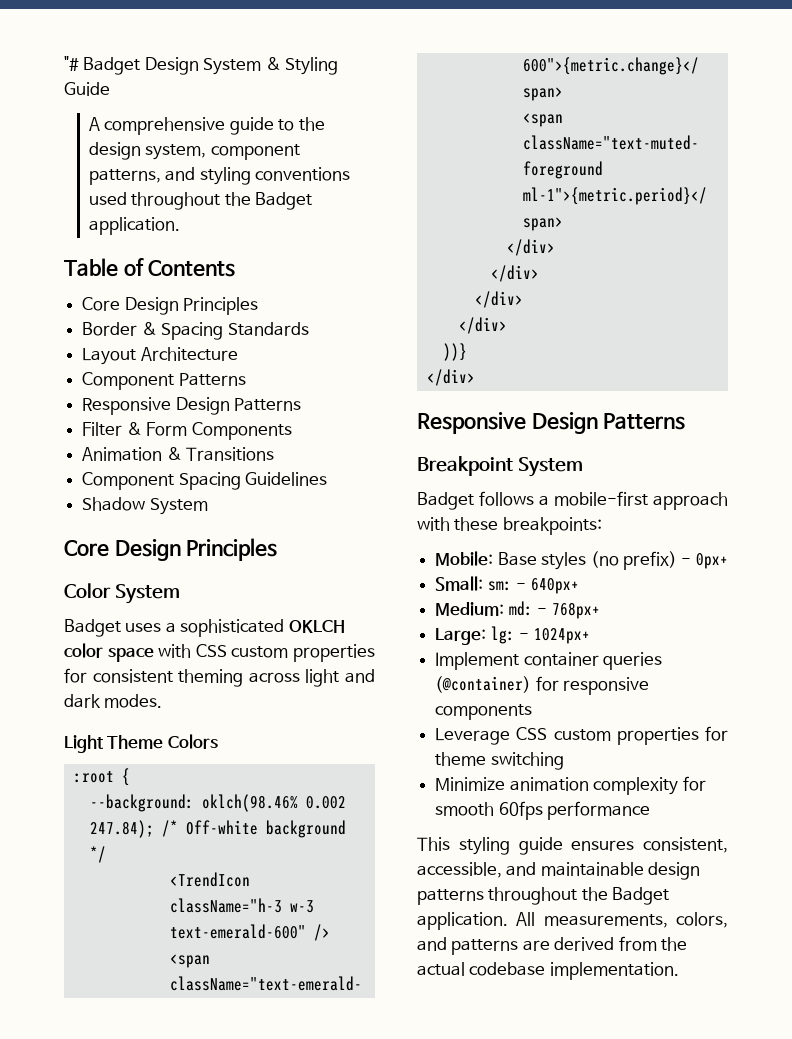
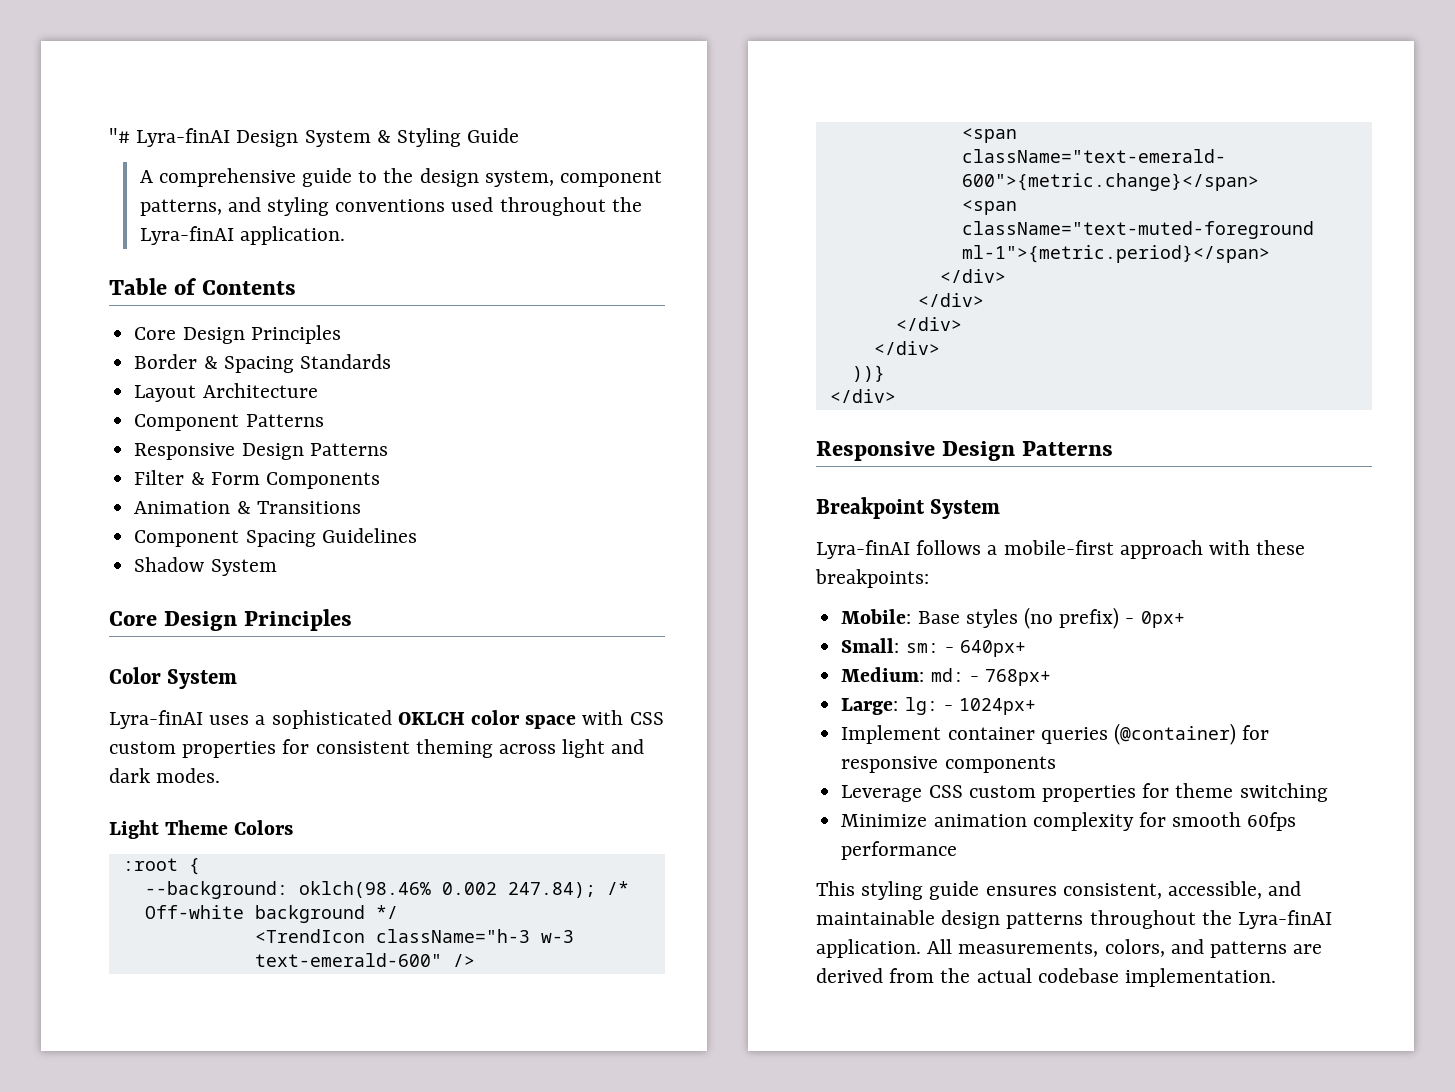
[83,57,141,75] Badget -> [136,128,231,147] Lyra-finAI
[255,192,313,210] Badget -> [139,226,234,245] Lyra-finAI
[64,619,121,637] Badget -> [109,710,203,729] Lyra-finAI
[417,492,474,510] Badget -> [816,540,910,559] Lyra-finAI
[612,887,670,905] Badget -> [1238,910,1333,929] Lyra-finAI

